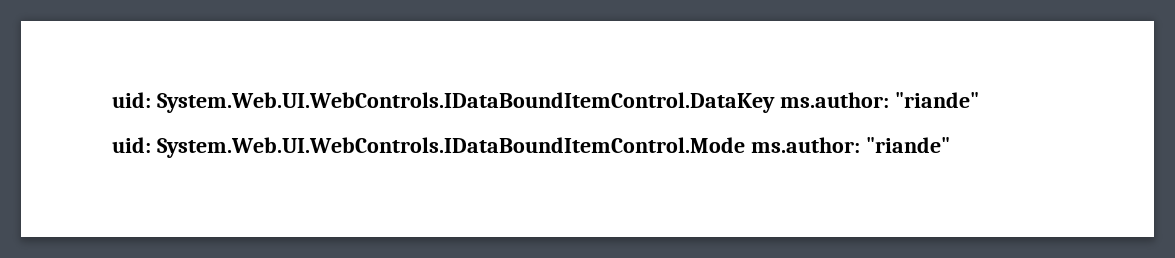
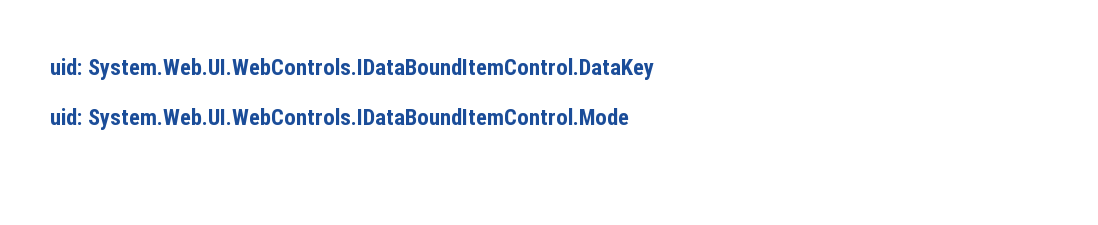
[779,92,979,108] ms.author: "riande" -> (655, 69) none
[750,137,950,153] ms.author: "riande" -> (630, 119) none

